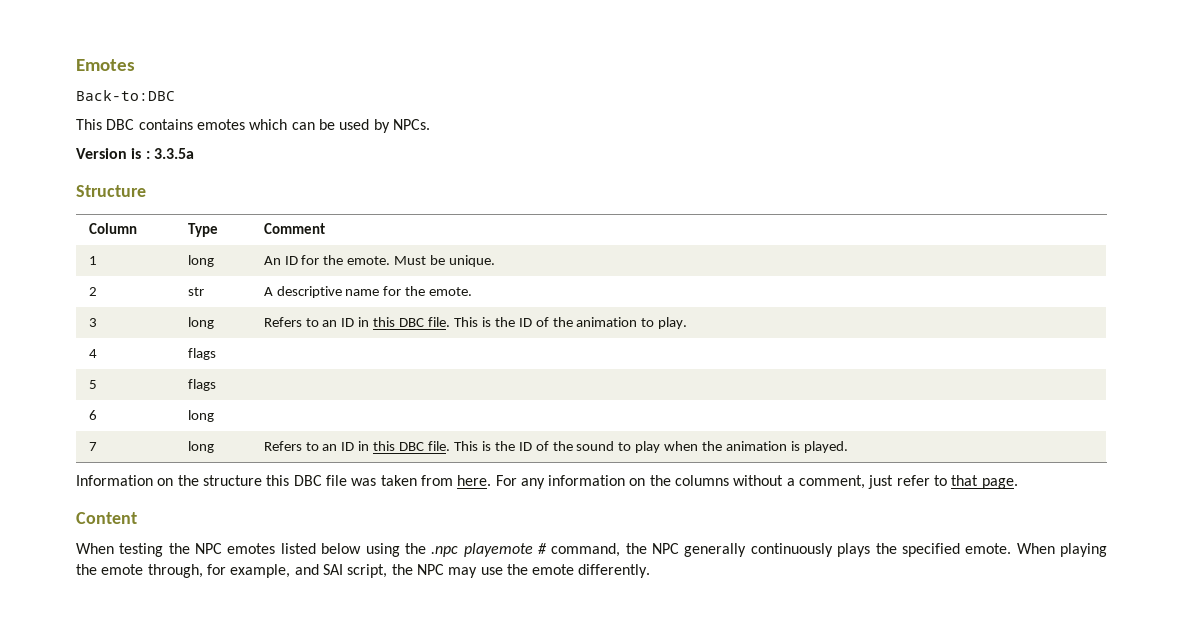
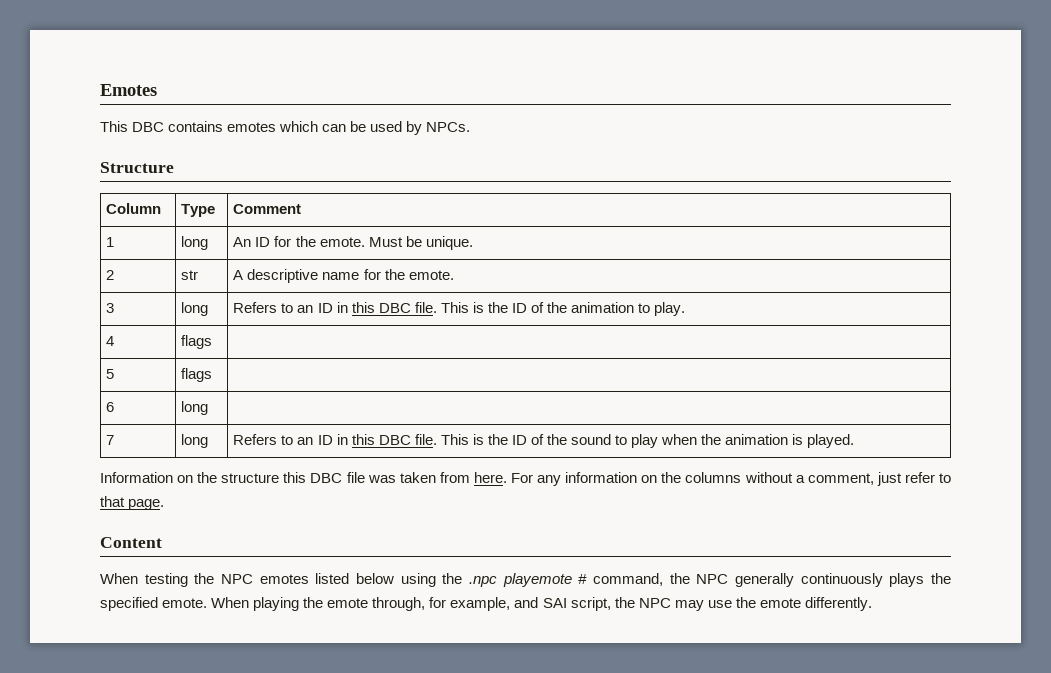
[76,90,175,101] // Back-to:DBC -> (157, 90) none
[76,148,194,159] // Version is : 3.3.5a -> (471, 127) none

